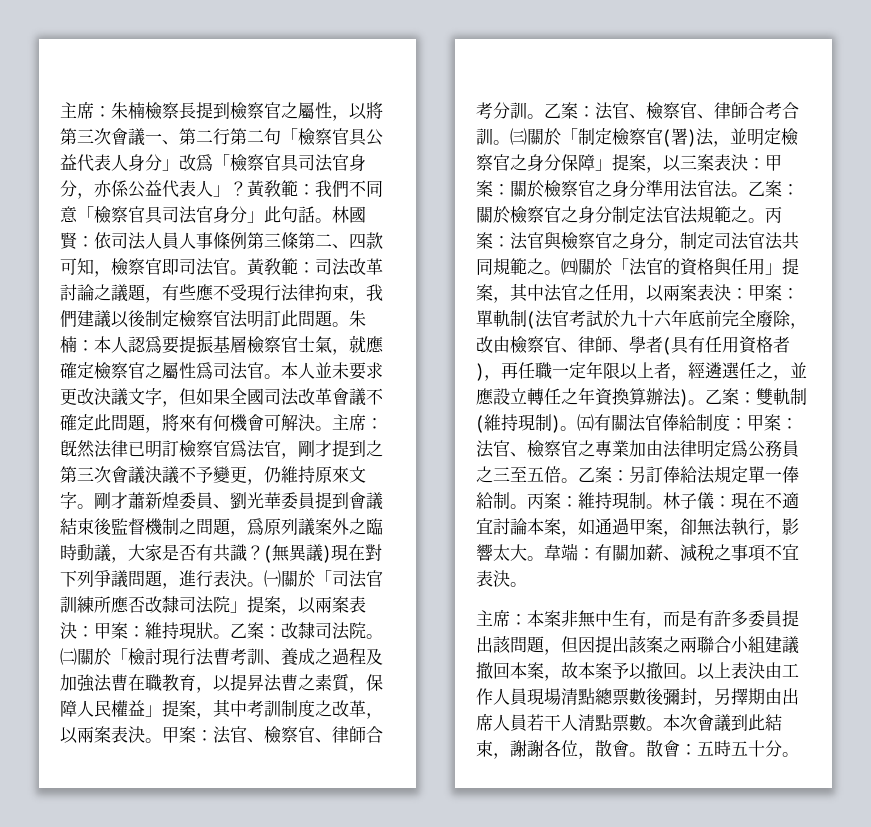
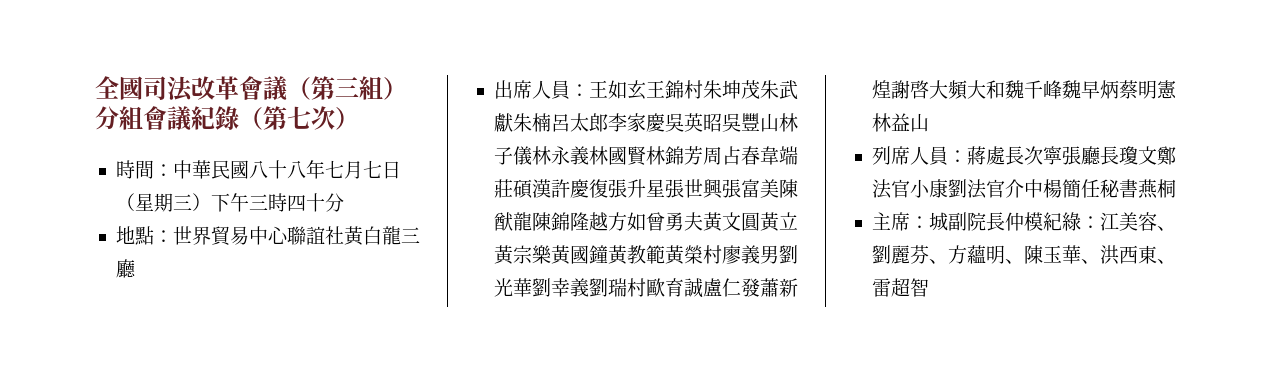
[60,101,383,121] [60,128,383,146] [60,154,366,172] [60,180,383,199] [60,206,366,224] [60,232,383,250] [60,258,383,277] [60,284,383,303] [60,310,366,328] [60,335,384,355] [60,362,383,380] [60,388,383,407] [60,413,383,433] [60,440,383,459] [60,466,366,485] [60,492,383,510] [60,518,383,537] [60,544,382,563] [60,570,383,589] [60,596,366,615] [60,622,383,640] [60,648,383,666] [60,674,383,693] [60,699,383,719] [60,726,383,744] [476,102,799,120] [476,128,798,147] [476,154,782,173] [476,180,799,198] [476,206,782,224] [476,232,799,251] [476,258,799,276] [476,283,799,303] [476,309,807,329] [476,336,790,355] [476,361,807,381] [476,387,807,407] [476,414,798,433] [476,440,799,458] [476,466,799,484] [476,492,799,510] [476,518,799,537] [476,543,799,562] [476,570,527,587] [476,609,799,629] [476,636,799,655] [476,662,799,681] [476,688,799,707] [476,713,782,732] [476,740,799,759] 主席：朱楠檢察長提到檢察官之屬性，以將第三次會議一、第二行第二句「檢察官具公益代表人身分」改爲「檢察官具司法官身分，亦係公益代表人」？黃敎範：我們不同意「檢察官具司法官身分」此句話。林國賢：依司法人員人事條例第三條第二、四款可知，檢察官即司法官。黃敎範：司法改革討論之議題，有些應不受現行法律拘束，我們建議以後制定檢察官法明訂此問題。朱楠：本人認爲要提振基層檢察官士氣，就應確定檢察官之屬性爲司法官。本人並未要求更改決議文字，但如果全國司法改革會議不確定此問題，將來有何機會可解決。主席：旣然法律已明訂檢察官爲法官，剛才提到之第三次會議決議不予變更，仍維持原來文字。剛才蕭新煌委員、劉光華委員提到會議結束後監督機制之問題，爲原列議案外之臨時動議，大家是否有共識？(無異議)現在對下列爭議問題，進行表決。㈠關於「司法官訓練所應否改隸司法院」提案，以兩案表決：甲案：維持現狀。乙案：改隸司法院。㈡關於「檢討現行法曹考訓、養成之過程及加強法曹在職教育，以提昇法曹之素質，保障人民權益」提案，其中考訓制度之改革，以兩案表決。甲案：法官、檢察官、律師合考分訓。乙案：法官、檢察官、律師合考合訓。㈢關於「制定檢察官(署)法，並明定檢察官之身分保障」提案，以三案表決：甲案：關於檢察官之身分準用法官法。乙案：關於檢察官之身分制定法官法規範之。丙案：法官與檢察官之身分，制定司法官法共同規範之。㈣關於「法官的資格與任用」提案，其中法官之任用，以兩案表決：甲案：單軌制(法官考試於九十六年底前完全廢除，改由檢察官、律師、學者(具有任用資格者)，再任職一定年限以上者，經遴選任之，並應設立轉任之年資換算辦法)。乙案：雙軌制(維持現制)。㈤有關法官俸給制度：甲案：法官、檢察官之專業加由法律明定爲公務員之三至五倍。乙案：另訂俸給法規定單一俸給制。丙案：維持現制。林子儀：現在不適宜討論本案，如通過甲案，卻無法執行，影響太大。韋端：有關加薪、減稅之事項不宜表決。 // 主席：本案非無中生有，而是有許多委員提出該問題，但因提出該案之兩聯合小組建議撤回本案，故本案予以撤回。以上表決由工作人員現場清點總票數後彌封，另擇期由出席人員若干人清點票數。本次會議到此結束，謝謝各位，散會。散會：五時五十分。 -> [95,76,407,102] [95,106,359,131] [115,160,401,179] [115,193,344,212] [115,226,420,246] [115,259,136,278] [493,80,798,100] [493,113,798,132] [493,146,798,166] [493,179,798,199] [493,212,798,232] [493,245,798,265] [493,278,798,298] [871,80,1177,100] [871,113,929,132] [871,146,1176,165] [871,179,1176,199] [871,212,1176,231] [871,245,1176,265] [871,278,929,297] 全國司法改革會議（第三組）分組會議紀錄（第七次） // 時間：中華民國八十八年七月七日（星期三）下午三時四十分 // 地點：世界貿易中心聯誼社黃白龍三廳 // 出席人員：王如玄王錦村朱坤茂朱武獻朱楠呂太郎李家慶吳英昭吳豐山林子儀林永義林國賢林錦芳周占春韋端莊碩漢許慶復張升星張世興張富美陳猷龍陳錦隆越方如曾勇夫黃文圓黃立黃宗樂黃國鐘黃教範黃榮村廖義男劉光華劉幸義劉瑞村歐育誠盧仁發蕭新煌謝啓大頻大和魏千峰魏早炳蔡明憲林益山 // 列席人員：蔣處長次寧張廳長瓊文鄭法官小康劉法官介中楊簡任秘書燕桐 // 主席：城副院長仲模紀綠：江美容、劉麗芬、方蘊明、陳玉華、洪西東、雷超智

